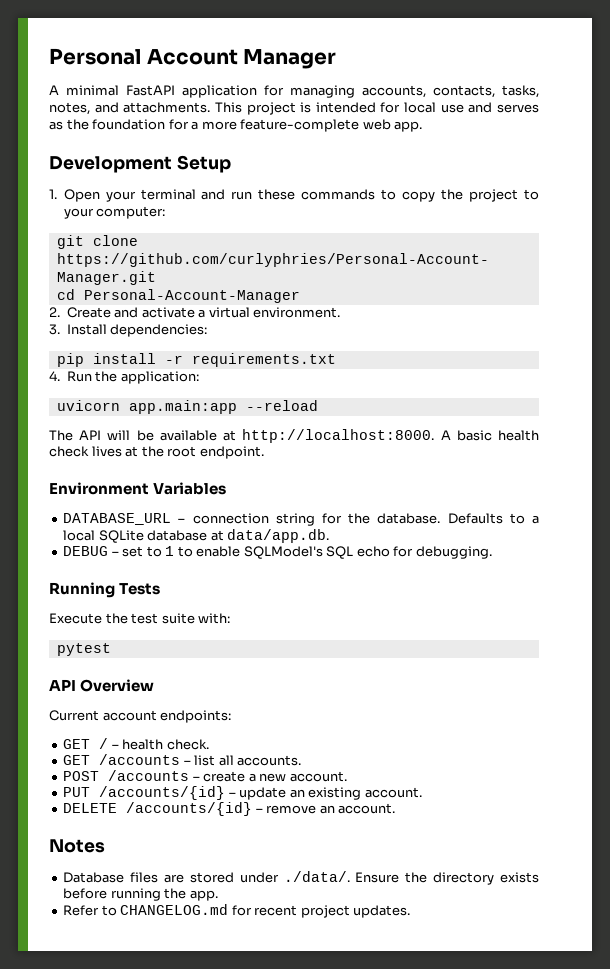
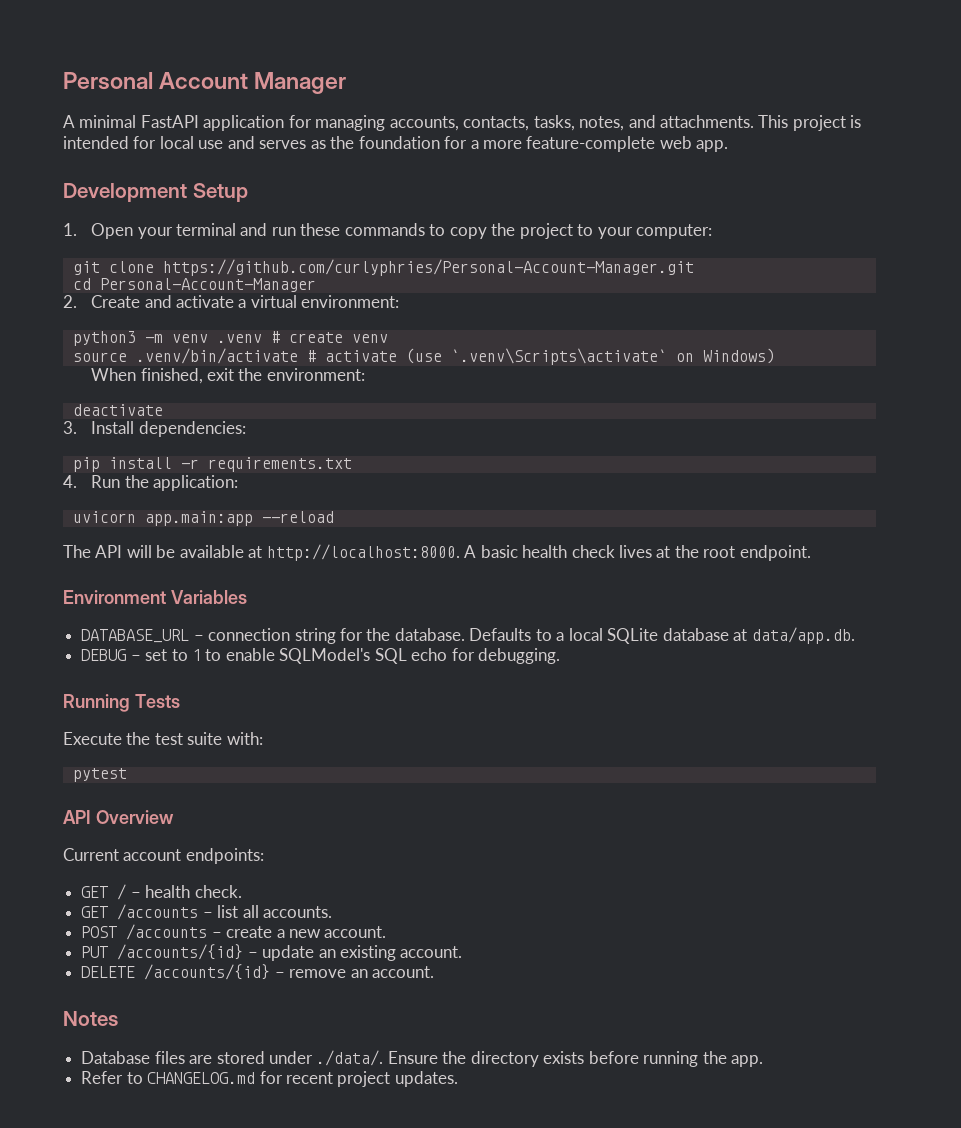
[253,307,341,318] environment. -> [301,295,400,308] [72,331,388,346] [72,348,775,365] [91,368,365,384] [72,404,163,416] environment: // python3 -m venv .venv # create venv // source .venv/bin/activate # activate (use `.venv\Scripts\activate` on Windows) // When finished, exit the environment: // deactivate

